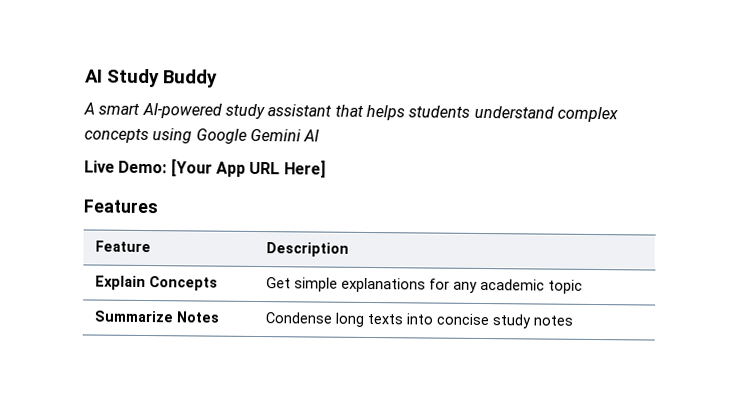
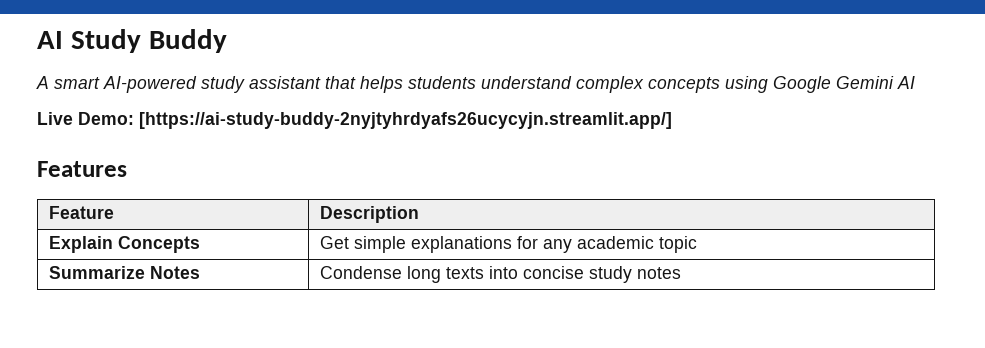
[170,159,326,178] [Your App URL Here] -> [139,112,672,129] [https://ai-study-buddy-2nyjtyhrdyafs26ucycyjn.streamlit.app/]

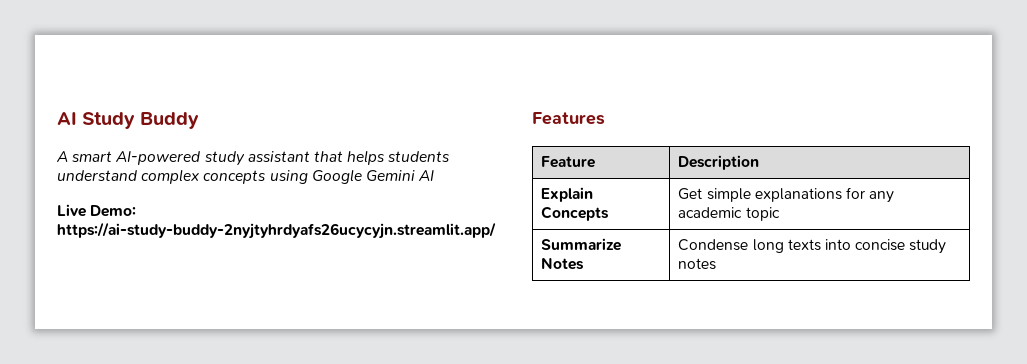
[139,112,672,129] [https://ai-study-buddy-2nyjtyhrdyafs26ucycyjn.streamlit.app/] -> [57,222,496,239] https://ai-study-buddy-2nyjtyhrdyafs26ucycyjn.streamlit.app/

